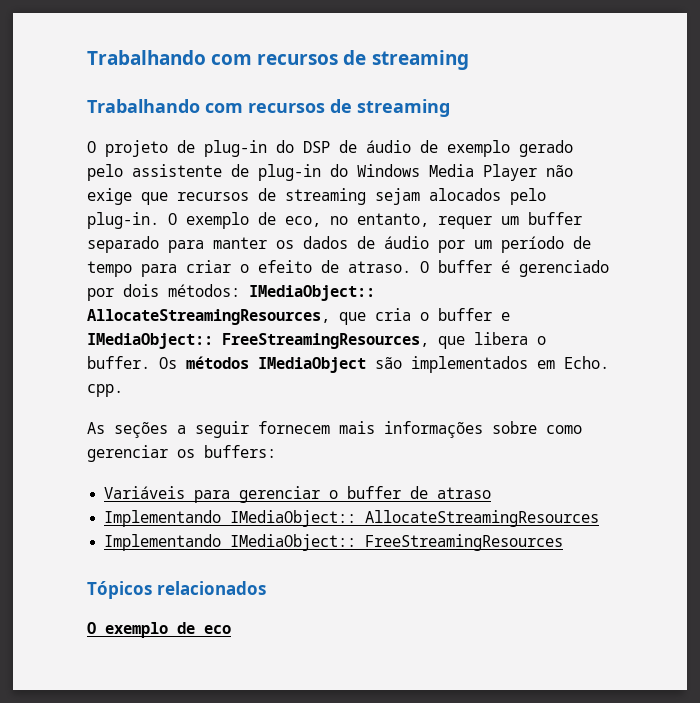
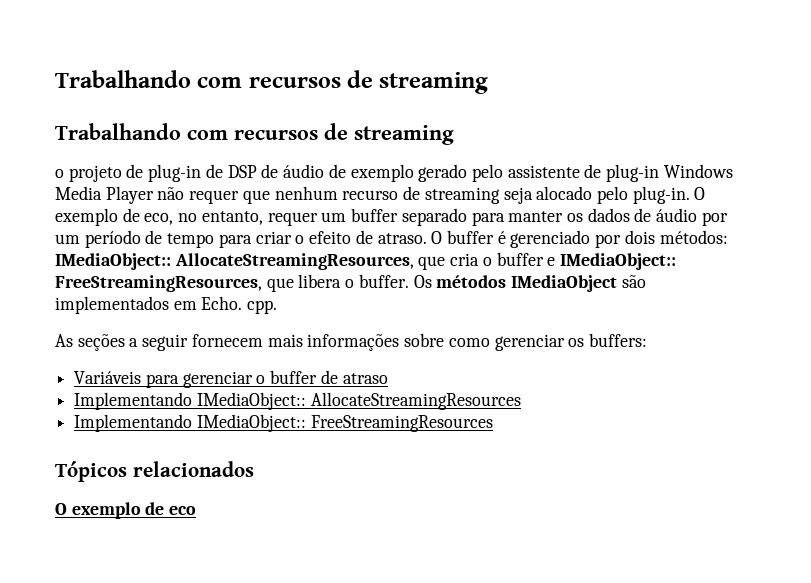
[87,141,96,153] O -> [55,169,64,178] o
[276,140,294,153] do -> [205,164,223,178] de
[330,164,348,177] do -> (660, 173) none
[87,188,501,205] exige que recursos de streaming sejam alocados -> [189,186,593,204] requer que nenhum recurso de streaming seja alocado

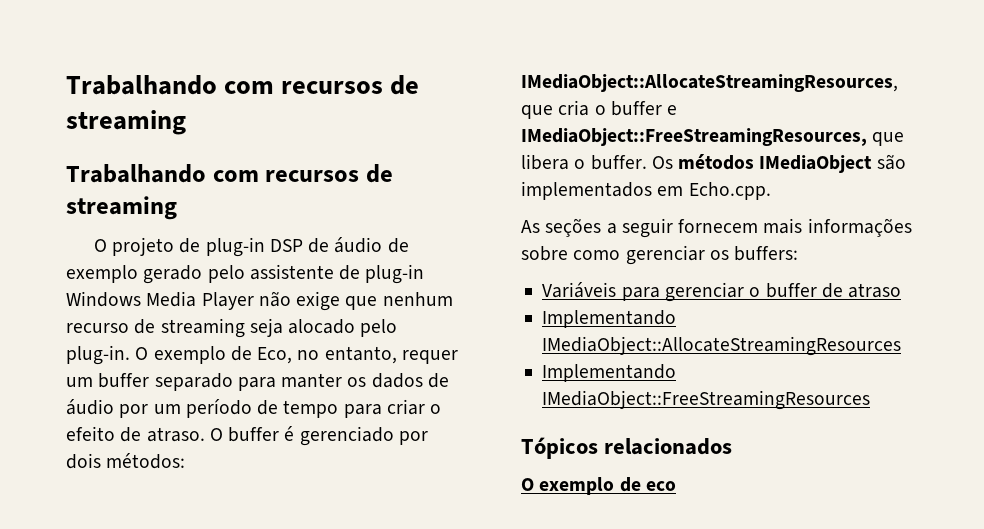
[55,169,64,178] o -> [93,239,107,252] O
[205,164,223,178] de -> (265, 247) none
[189,190,240,204] requer -> [296,291,341,311] exige
[144,213,174,225] eco, -> [257,347,293,364] Eco,
[55,253,414,270] IMediaObject:: AllocateStreamingResources, -> [521,74,898,92] IMediaObject::AllocateStreamingResources,
[560,253,677,270] [55,275,262,292] IMediaObject:: FreeStreamingResources, -> [521,128,867,146] IMediaObject::FreeStreamingResources,
[201,296,278,314] Echo. cpp. -> [688,182,771,200] Echo.cpp.
[196,392,521,410] [74,414,493,432] IMediaObject:: AllocateStreamingResources // Implementando IMediaObject:: FreeStreamingResources -> [542,336,902,356] [542,364,677,382] [542,390,871,410] IMediaObject::AllocateStreamingResources // Implementando IMediaObject::FreeStreamingResources

